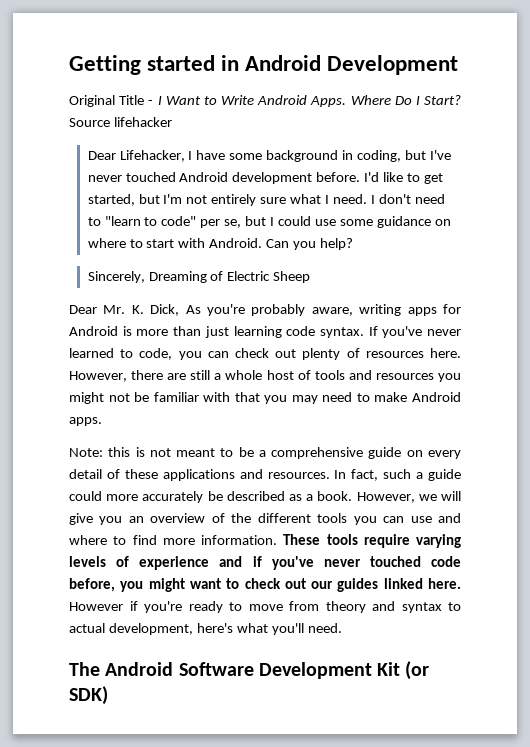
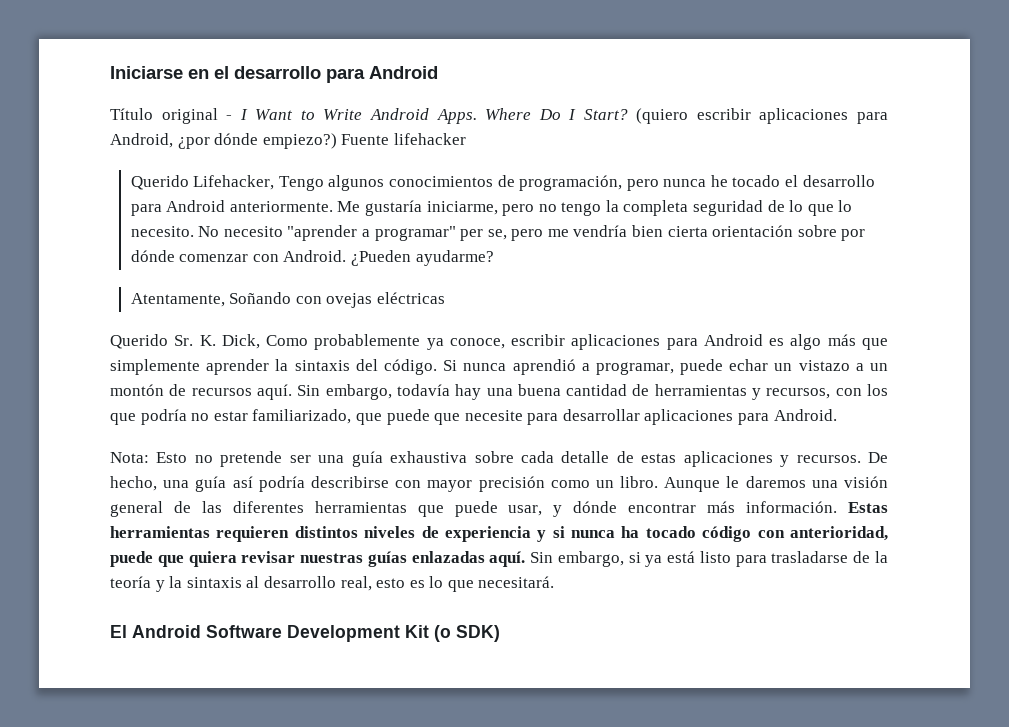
[69,55,459,75] [69,95,145,107] Getting started in Android Development // Original Title -> [110,66,438,83] [110,108,218,124] Iniciarse en el desarrollo para Android // Título original
[69,117,172,127] [87,150,451,162] [87,172,443,184] [87,194,445,206] [87,216,451,228] [87,238,354,250] [87,271,311,283] [69,304,461,316] [69,326,461,338] [69,348,461,360] [69,370,461,382] [69,392,461,404] [69,417,102,426] [69,447,461,459] [69,469,461,481] [69,491,461,503] [69,513,461,525] [69,534,461,548] [69,556,461,570] [69,578,462,592] [69,601,461,613] [69,623,342,635] [69,662,100,676] Source lifehacker // Dear Lifehacker, I have some background in coding, but I've never touched Android development before. I'd like to get started, but I'm not entirely sure what I need. I don't need to "learn to code" per se, but I could use some guidance on where to start with Android. Can you help? // Sincerely, Dreaming of Electric Sheep // Dear Mr. K. Dick, As you're probably aware, writing apps for Android is more than just learning code syntax. If you've never learned to code, you can check out plenty of resources here. However, there are still a whole host of tools and resources you might not be familiar with that you may need to make Android apps. // Note: this is not meant to be a comprehensive guide on every detail of these applications and resources. In fact, such a guide could more accurately be described as a book. However, we will give you an overview of the different tools you can use and where to find more information. These tools require varying levels of experience and if you've never touched code before, you might want to check out our guides linked here. However if you're ready to move from theory and syntax to actual development, here's what you'll need. // The -> [636,108,888,124] [110,133,466,149] [130,175,875,191] [130,200,853,216] [130,225,866,241] [130,250,494,266] [130,292,445,308] [110,334,888,350] [110,359,888,375] [110,384,888,400] [110,409,837,425] [110,451,888,467] [110,476,888,492] [110,501,888,517] [110,526,888,542] [110,551,888,567] [110,576,555,592] [110,625,127,638] (quiero escribir aplicaciones para Android, ¿por dónde empiezo?) Fuente lifehacker // Querido Lifehacker, Tengo algunos conocimientos de programación, pero nunca he tocado el desarrollo para Android anteriormente. Me gustaría iniciarme, pero no tengo la completa seguridad de lo que lo necesito. No necesito "aprender a programar" per se, pero me vendría bien cierta orientación sobre por dónde comenzar con Android. ¿Pueden ayudarme? // Atentamente, Soñando con ovejas eléctricas // Querido Sr. K. Dick, Como probablemente ya conoce, escribir aplicaciones para Android es algo más que simplemente aprender la sintaxis del código. Si nunca aprendió a programar, puede echar un vistazo a un montón de recursos aquí. Sin embargo, todavía hay una buena cantidad de herramientas y recursos, con los que podría no estar familiarizado, que puede que necesite para desarrollar aplicaciones para Android. // Nota: Esto no pretende ser una guía exhaustiva sobre cada detalle de estas aplicaciones y recursos. De hecho, una guía así podría describirse con mayor precisión como un libro. Aunque le daremos una visión general de las diferentes herramientas que puede usar, y dónde encontrar más información. Estas herramientas requieren distintos niveles de experiencia y si nunca ha tocado código con anterioridad, puede que quiera revisar nuestras guías enlazadas aquí. Sin embargo, si ya está listo para trasladarse de la teoría y la sintaxis al desarrollo real, esto es lo que necesitará. // El
[405,661,430,680] (or -> [434,625,451,642] (o

